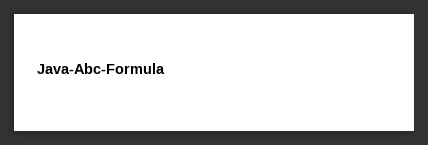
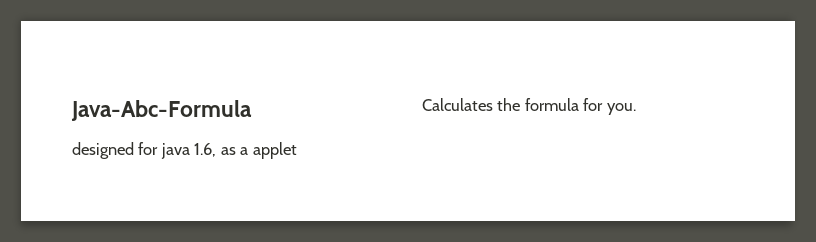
(165, 68) none -> [72,142,297,159] [422,98,636,115] // designed for java 1.6, as a applet // Calculates the formula for you.

